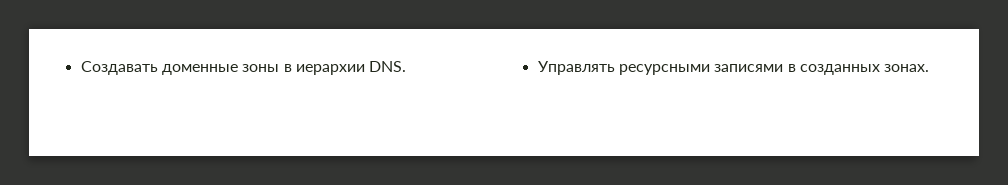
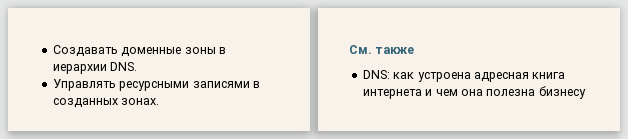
(930, 68) none -> [349,45,415,54] [362,70,566,82] [362,86,586,99] // См. также // DNS: как устроена адресная книга интернета и чем она полезна бизнесу

